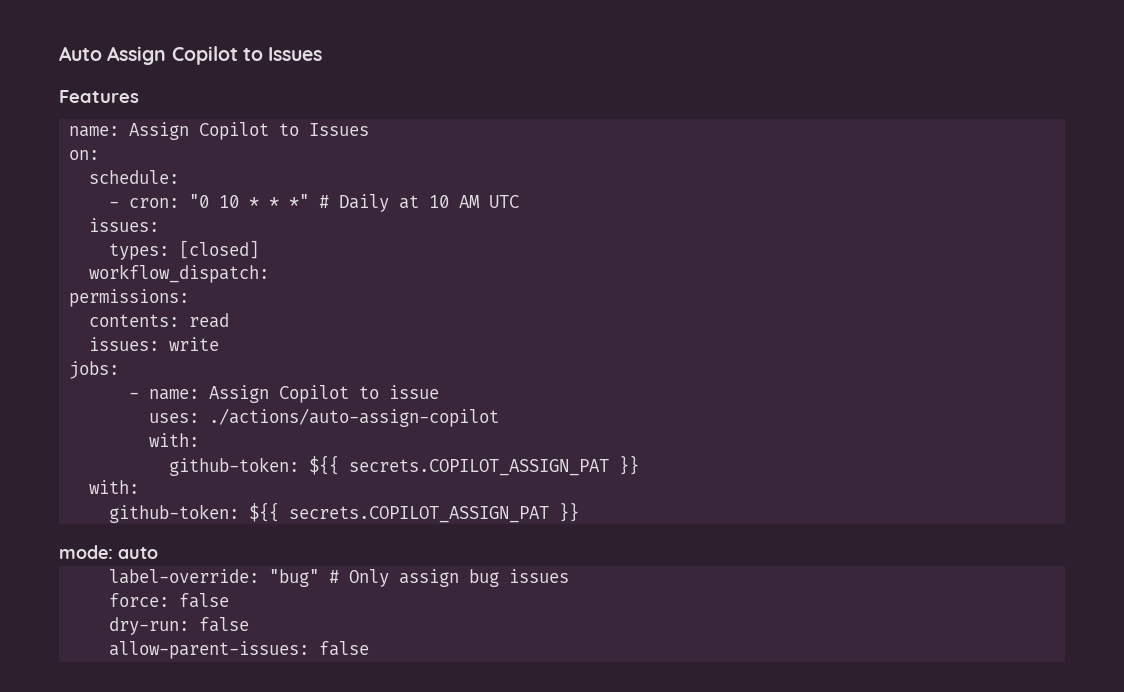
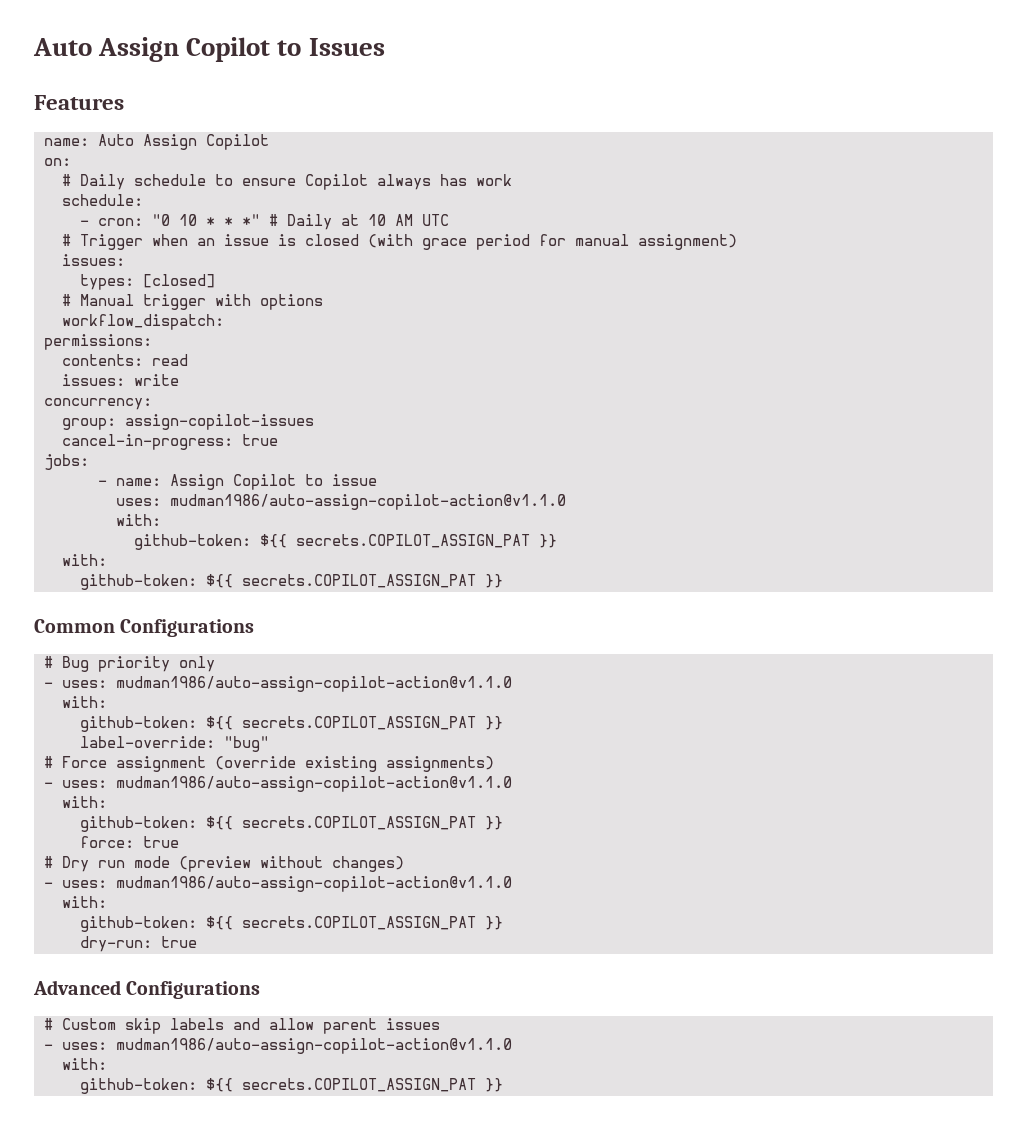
[129,122,370,140] Assign Copilot to Issues -> [98,134,270,150] Auto Assign Copilot
(100, 155) none -> [62,174,513,190] // # Daily schedule to ensure Copilot always has work
[89,218,160,232] [109,240,260,260] issues: // types: [closed] -> [62,234,738,250] [62,254,126,266] [80,274,216,290] [62,294,324,310] # Trigger when an issue is closed (with grace period for manual assignment) // issues: // types: [closed] // # Manual trigger with options
(220, 344) none -> [44,398,153,410] [62,414,315,430] [62,434,279,450] // concurrency: // group: assign-copilot-issues // cancel-in-progress: true
[209,408,500,427] ./actions/auto-assign-copilot -> [170,494,567,510] mudman1986/auto-assign-copilot-action@v1.1.0
[59,545,158,559] [109,569,570,587] [109,593,230,608] [109,617,250,635] [109,641,370,659] mode: auto // label-override: "bug" # Only assign bug issues // force: false // dry-run: false // allow-parent-issues: false -> [34,619,255,637] [44,656,216,672] [44,676,513,692] [62,696,108,708] [80,716,504,732] [80,736,270,752] [44,756,495,772] [44,776,513,792] [62,796,108,808] [80,816,504,832] [80,836,180,848] [44,856,405,872] [44,876,513,892] [62,896,108,908] [80,916,504,932] [80,936,198,952] [33,980,261,999] [44,1018,441,1034] [44,1038,513,1054] [62,1058,108,1070] [80,1078,504,1094] Common Configurations // # Bug priority only // - uses: mudman1986/auto-assign-copilot-action@v1.1.0 // with: // github-token: ${{ secrets.COPILOT_ASSIGN_PAT }} // label-override: "bug" // # Force assignment (override existing assignments) // - uses: mudman1986/auto-assign-copilot-action@v1.1.0 // with: // github-token: ${{ secrets.COPILOT_ASSIGN_PAT }} // force: true // # Dry run mode (preview without changes) // - uses: mudman1986/auto-assign-copilot-action@v1.1.0 // with: // github-token: ${{ secrets.COPILOT_ASSIGN_PAT }} // dry-run: true // Advanced Configurations // # Custom skip labels and allow parent issues // - uses: mudman1986/auto-assign-copilot-action@v1.1.0 // with: // github-token: ${{ secrets.COPILOT_ASSIGN_PAT }}

